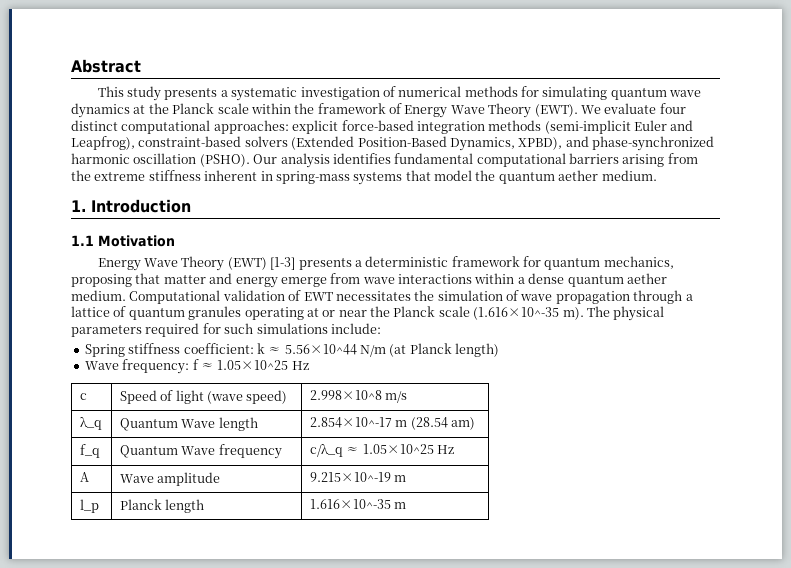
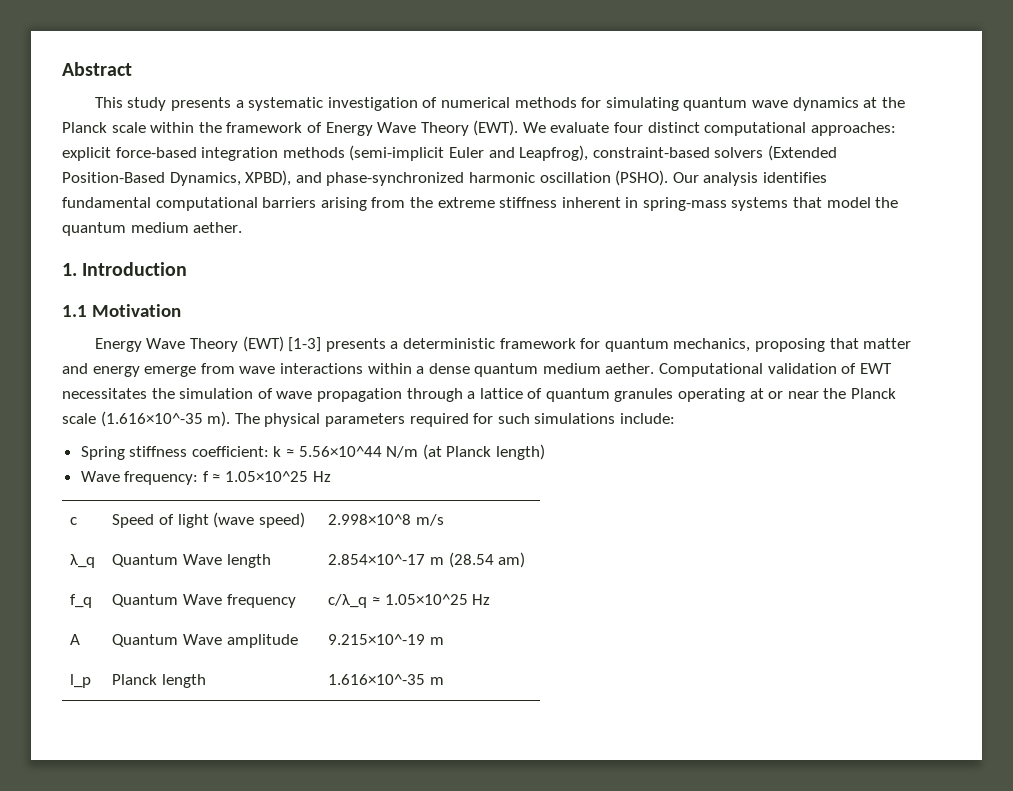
[558,170,657,181] aether medium. -> [130,222,243,233] medium aether.
[626,273,667,284] [71,290,126,301] aether medium. -> [542,363,655,374] medium aether.
(89, 477) none -> [112,634,179,647] Quantum

